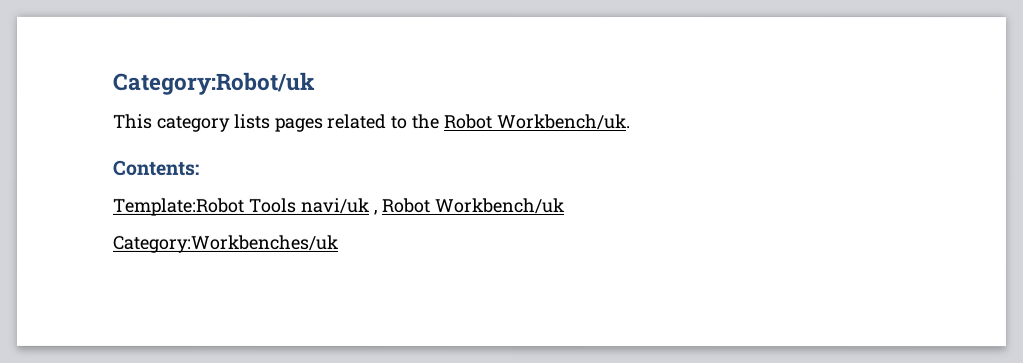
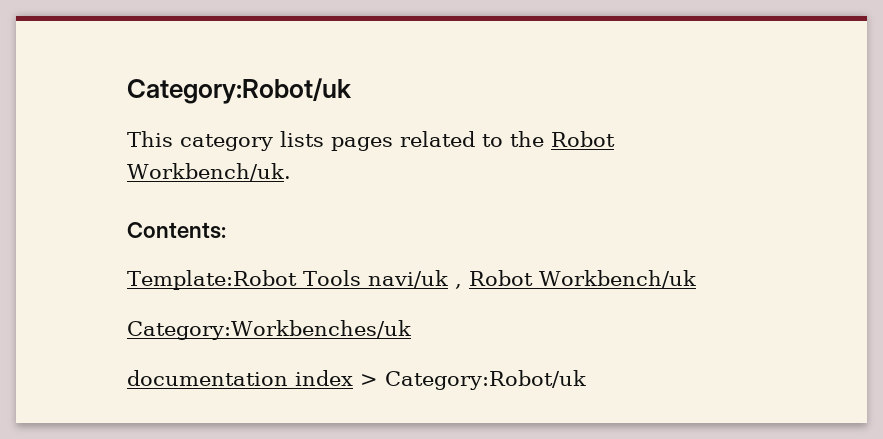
(338, 243) none -> [127,370,586,390] // documentation index > Category:Robot/uk

